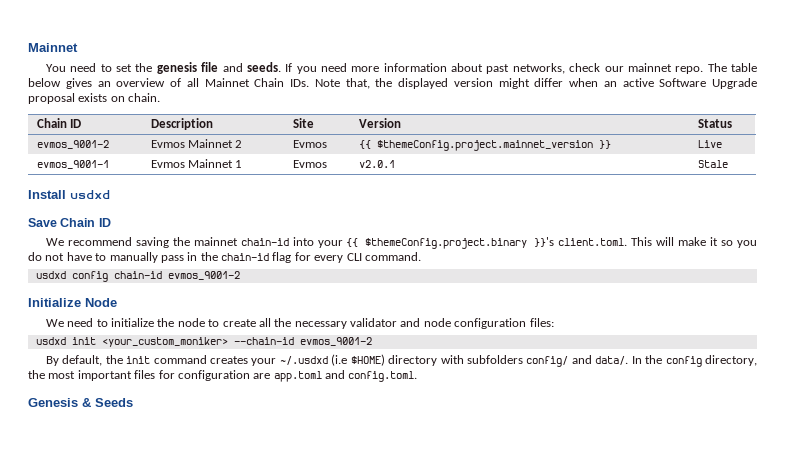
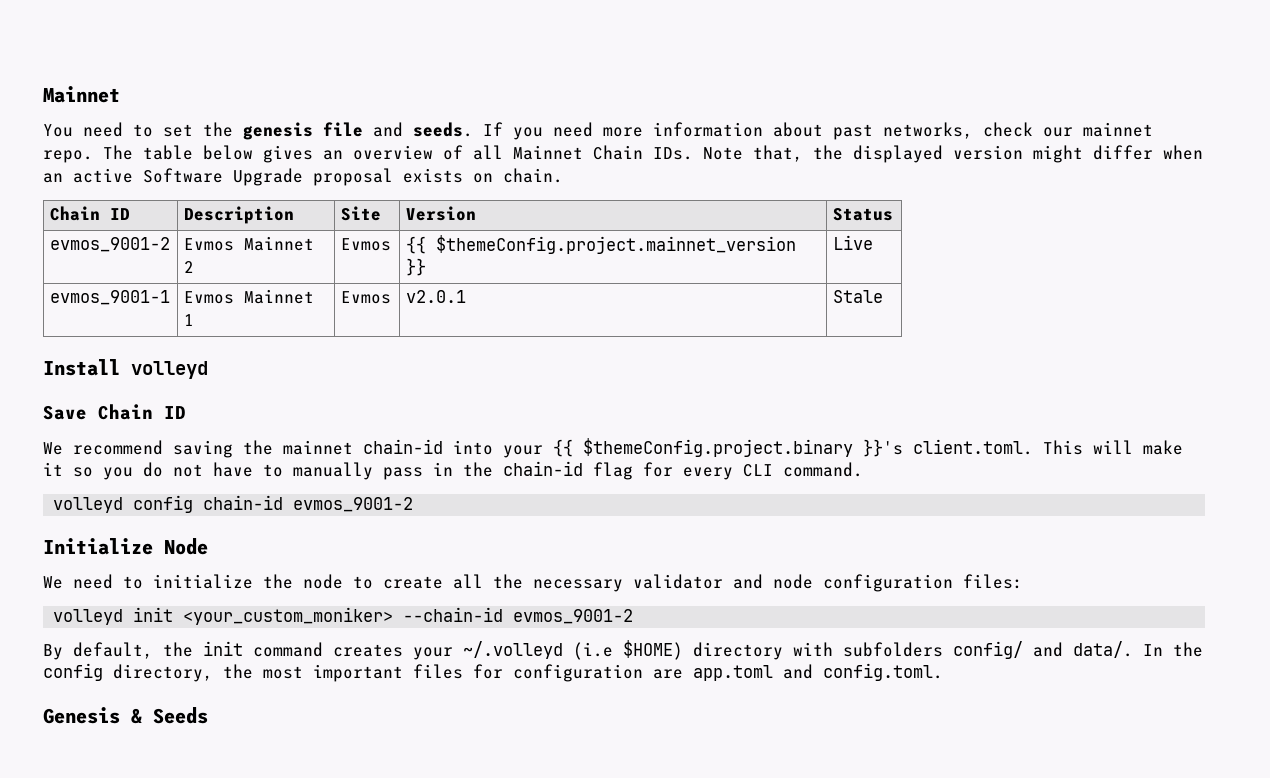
[70,190,110,199] usdxd -> [131,361,208,379] volleyd
[35,271,66,279] usdxd -> [53,497,124,513] volleyd
[35,337,66,345] usdxd -> [53,609,124,625] volleyd
[279,356,328,365] ~/.usdxd -> [463,641,563,659] ~/.volleyd

